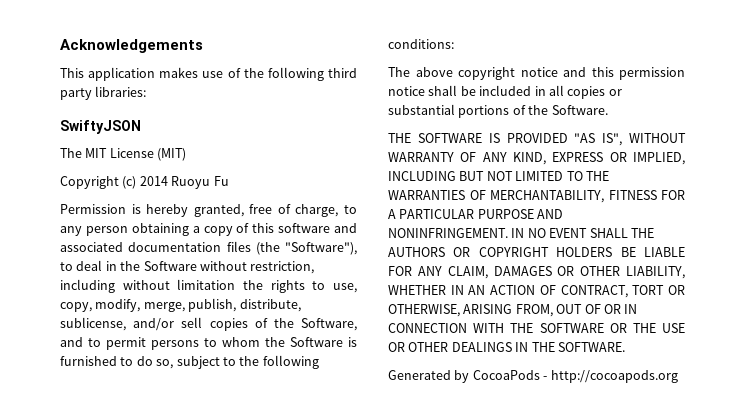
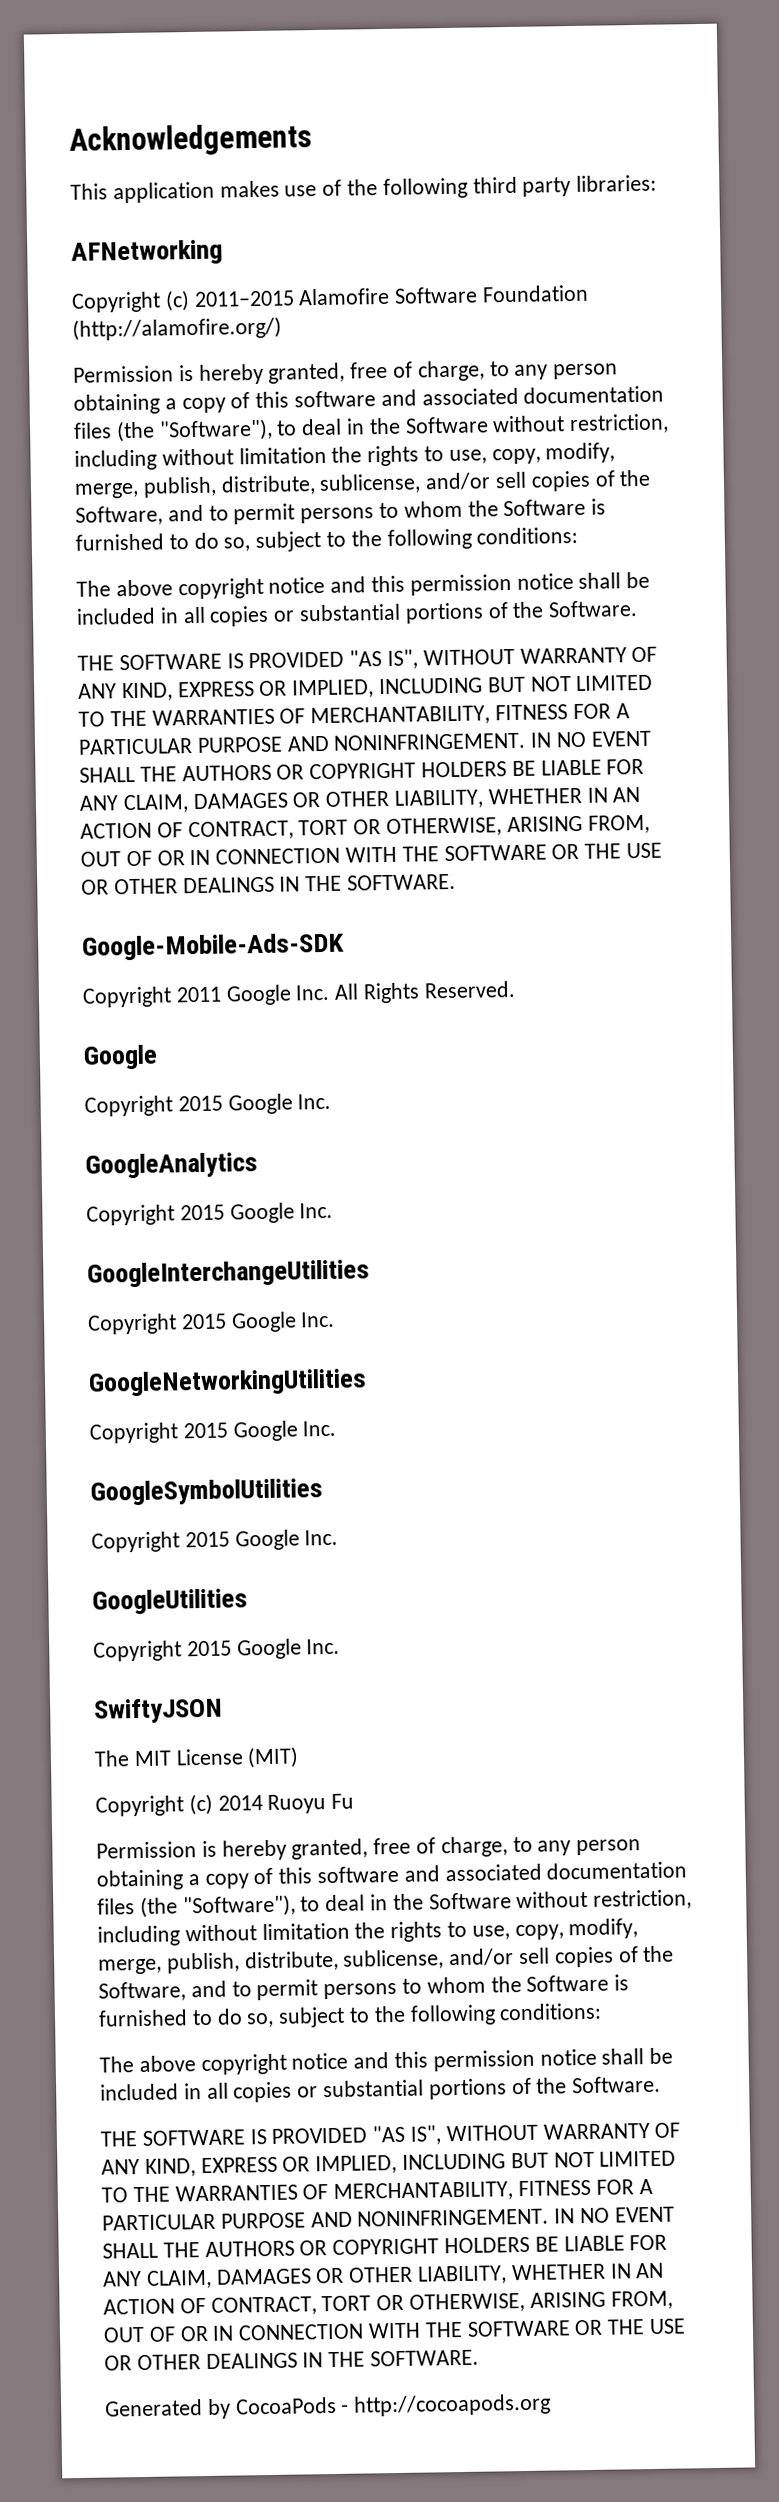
(147, 91) none -> [71,239,223,266] [71,284,590,313] [72,316,282,341] [73,360,619,385] [73,385,665,415] [73,413,670,443] [74,442,616,471] [74,469,652,499] [75,498,607,526] [75,526,579,553] [76,571,651,600] [76,600,639,627] [77,646,658,671] [78,674,654,702] [78,703,630,727] [78,730,652,755] [79,758,645,783] [79,786,641,814] [80,814,650,841] [80,842,663,867] [81,873,457,895] [82,932,345,961] [82,980,516,1008] [83,1044,158,1070] [84,1093,332,1117] [85,1152,258,1179] [86,1202,334,1226] [87,1259,370,1288] [87,1311,336,1335] [88,1368,367,1397] [89,1420,337,1444] [90,1478,323,1506] [91,1529,339,1553] [92,1588,248,1615] [93,1638,341,1662] // AFNetworking // Copyright (c) 2011–2015 Alamofire Software Foundation (http://alamofire.org/) // Permission is hereby granted, free of charge, to any person obtaining a copy of this software and associated documentation files (the "Software"), to deal in the Software without restriction, including without limitation the rights to use, copy, modify, merge, publish, distribute, sublicense, and/or sell copies of the Software, and to permit persons to whom the Software is furnished to do so, subject to the following conditions: // The above copyright notice and this permission notice shall be included in all copies or substantial portions of the Software. // THE SOFTWARE IS PROVIDED "AS IS", WITHOUT WARRANTY OF ANY KIND, EXPRESS OR IMPLIED, INCLUDING BUT NOT LIMITED TO THE WARRANTIES OF MERCHANTABILITY, FITNESS FOR A PARTICULAR PURPOSE AND NONINFRINGEMENT. IN NO EVENT SHALL THE AUTHORS OR COPYRIGHT HOLDERS BE LIABLE FOR ANY CLAIM, DAMAGES OR OTHER LIABILITY, WHETHER IN AN ACTION OF CONTRACT, TORT OR OTHERWISE, ARISING FROM, OUT OF OR IN CONNECTION WITH THE SOFTWARE OR THE USE OR OTHER DEALINGS IN THE SOFTWARE. // Google-Mobile-Ads-SDK // Copyright 2011 Google Inc. All Rights Reserved. // Google // Copyright 2015 Google Inc. // GoogleAnalytics // Copyright 2015 Google Inc. // GoogleInterchangeUtilities // Copyright 2015 Google Inc. // GoogleNetworkingUtilities // Copyright 2015 Google Inc. // GoogleSymbolUtilities // Copyright 2015 Google Inc. // GoogleUtilities // Copyright 2015 Google Inc.

